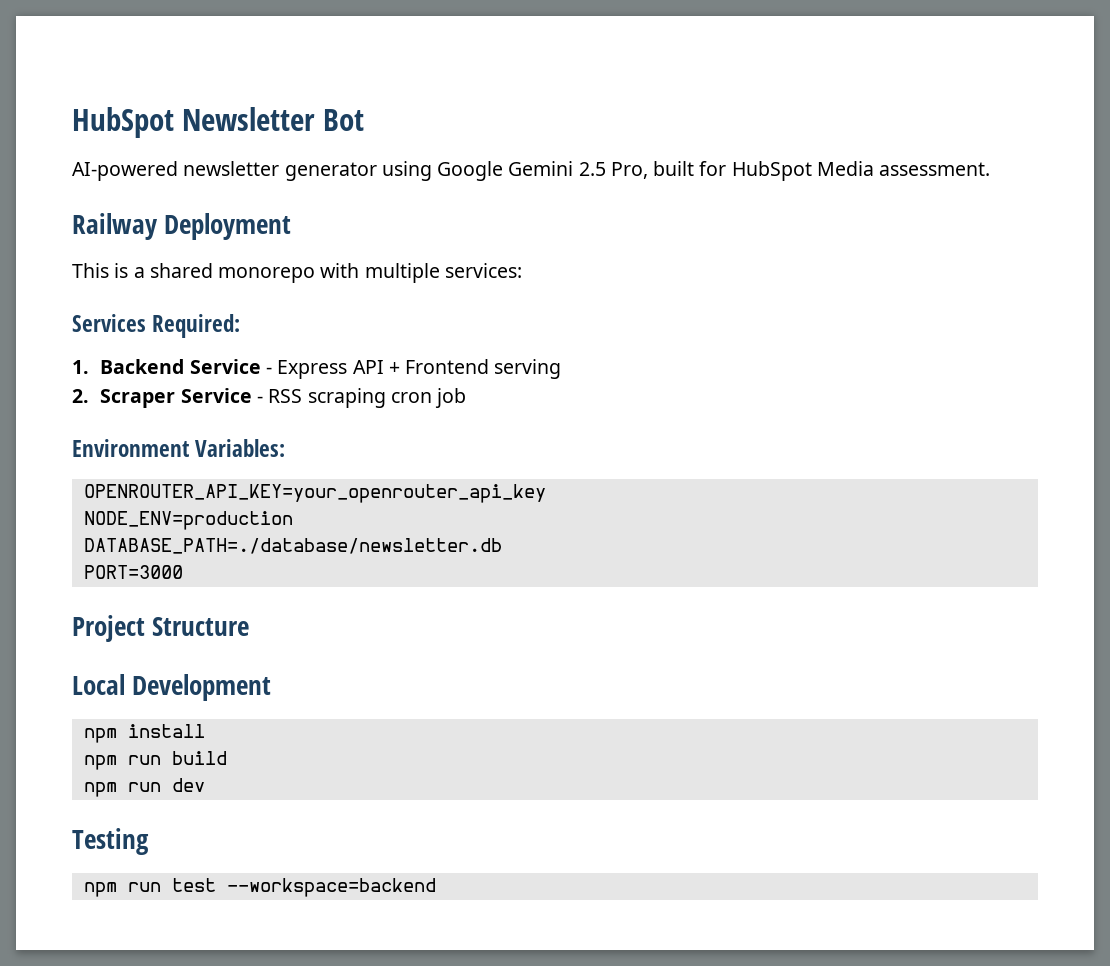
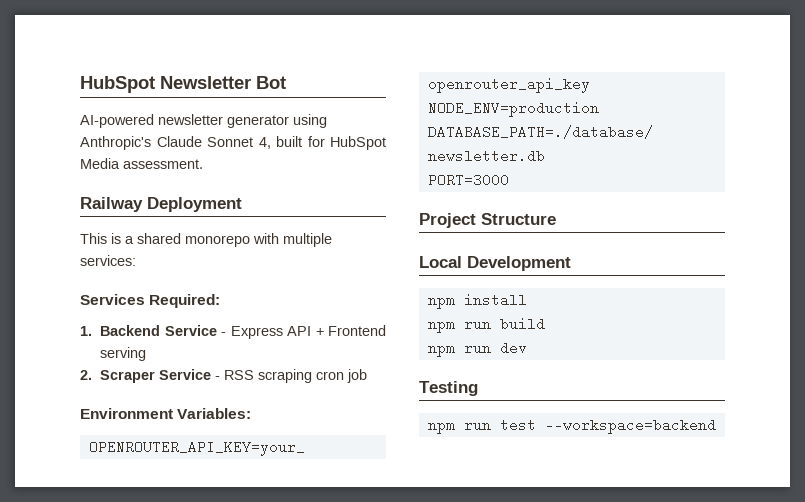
[437,161,648,181] Google Gemini 2.5 Pro, -> [80,136,271,150] Anthropic's Claude Sonnet 4,

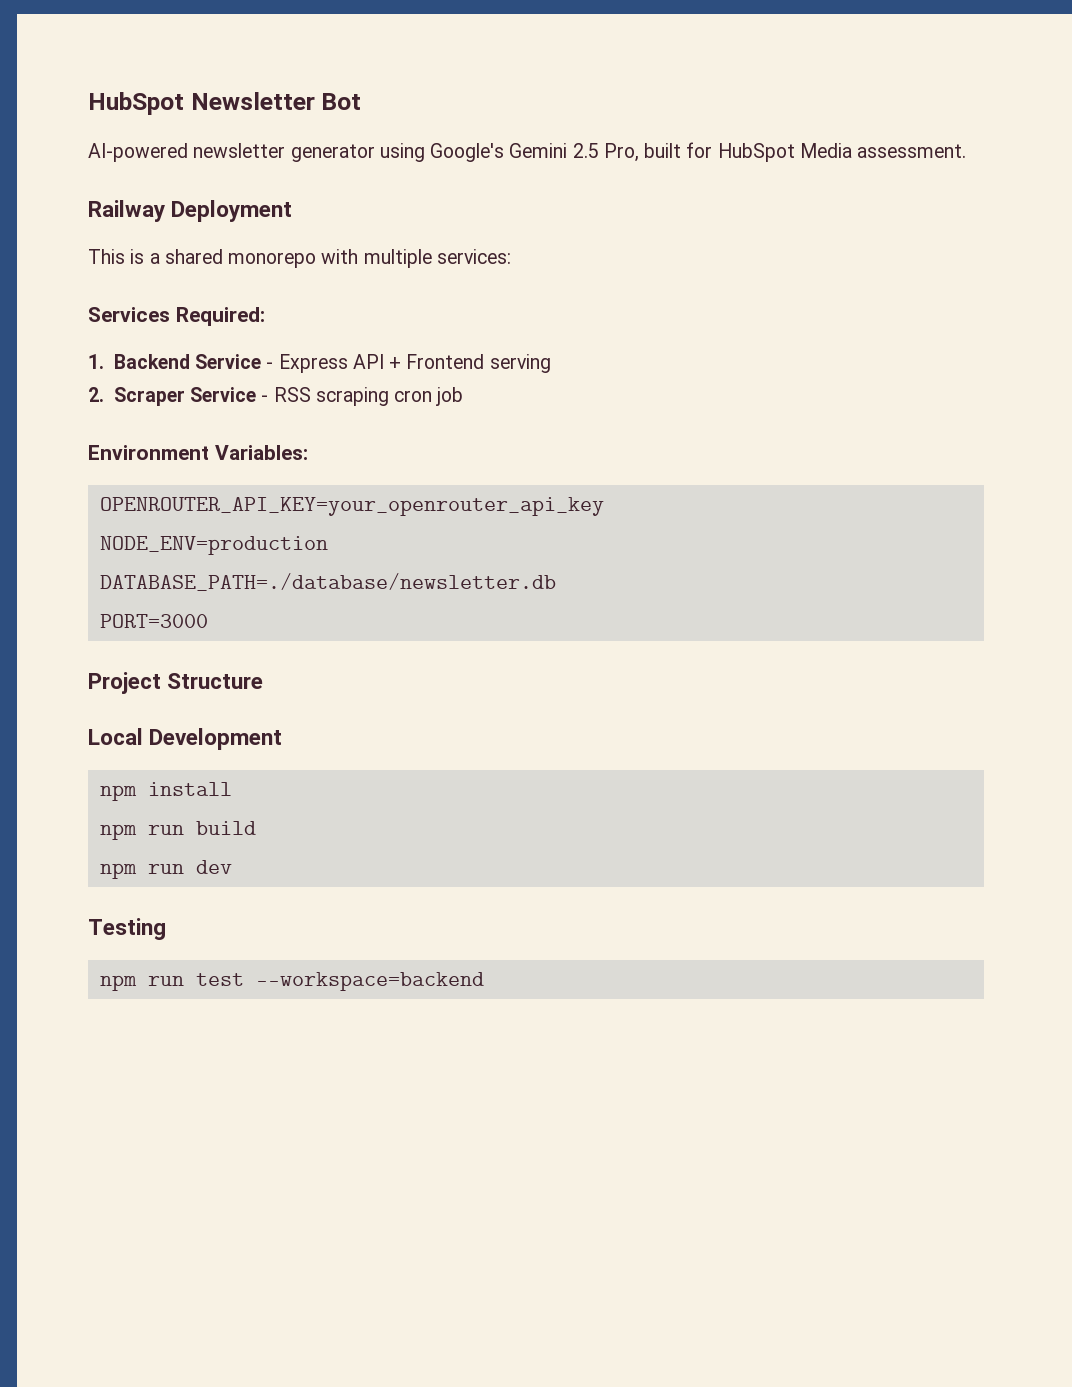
[80,136,271,150] Anthropic's Claude Sonnet 4, -> [430,143,639,162] Google's Gemini 2.5 Pro,

